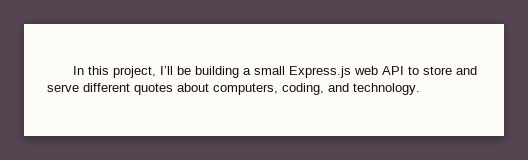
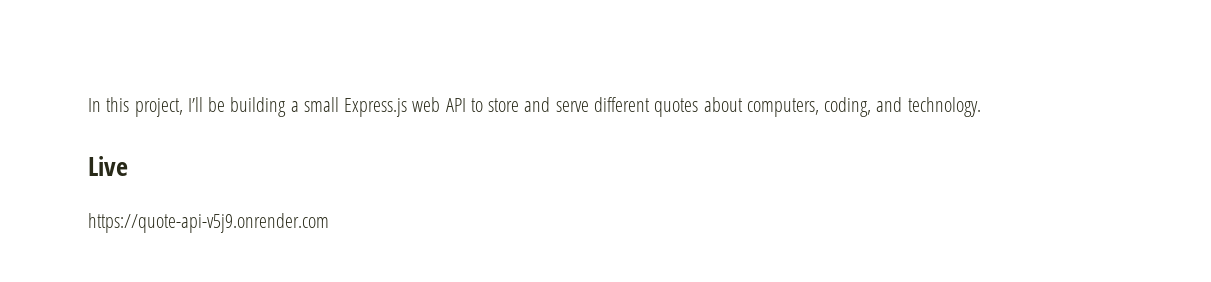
(420, 89) none -> [88,156,128,176] [88,213,329,233] // Live // https://quote-api-v5j9.onrender.com

